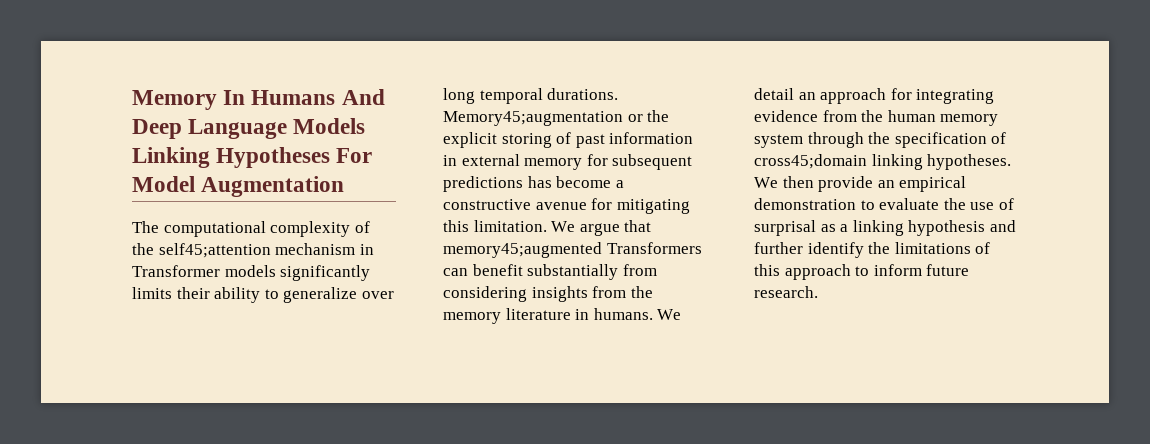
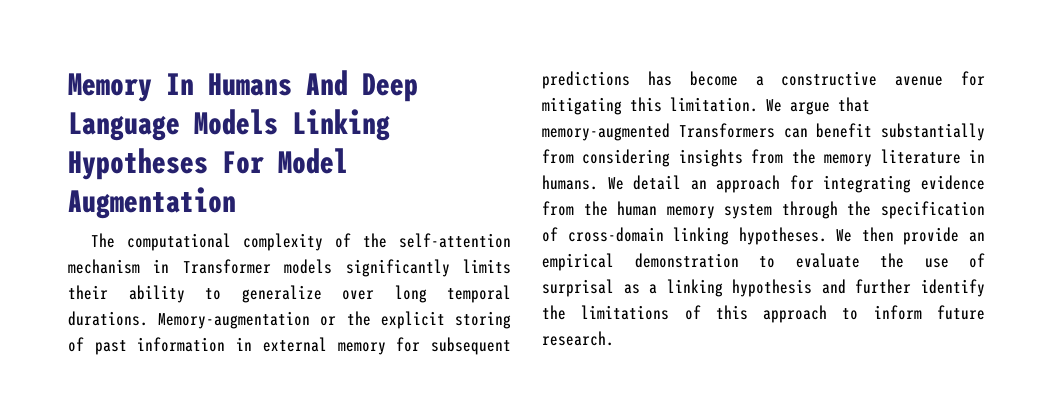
[158,243,271,258] self45;attention -> [399,233,512,248] self-attention
[443,111,623,126] Memory45;augmentation -> [158,311,311,329] Memory-augmentation
[443,242,602,258] memory45;augmented -> [542,123,670,141] memory-augmented
[754,154,867,169] cross45;domain -> [567,227,664,242] cross-domain

